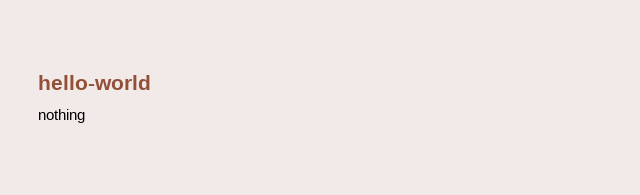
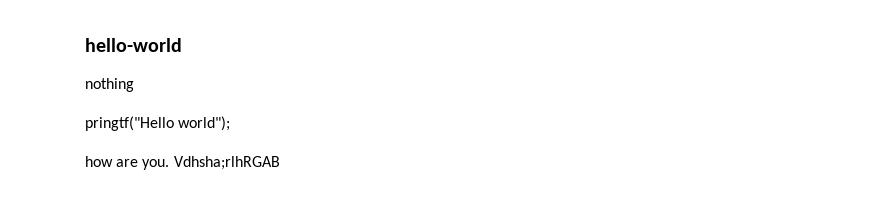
(85, 116) none -> [85,116,231,131] [85,156,280,170] // pringtf("Hello world"); // how are you. Vdhsha;rlhRGAB

